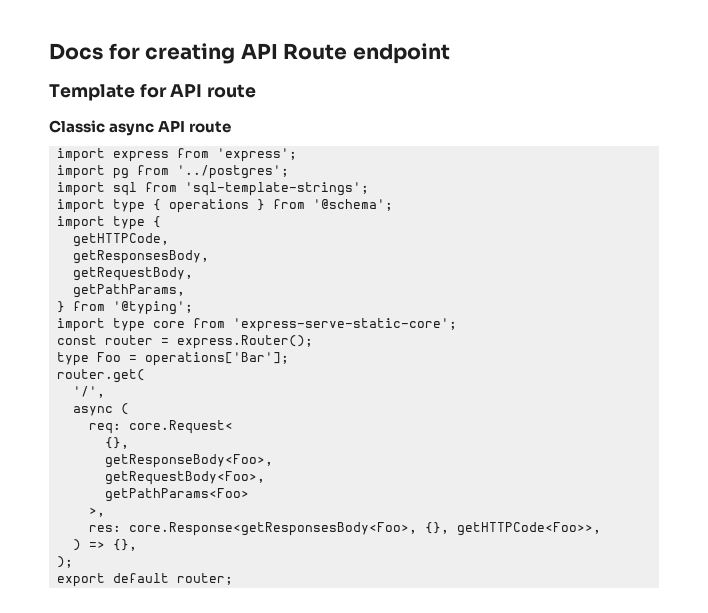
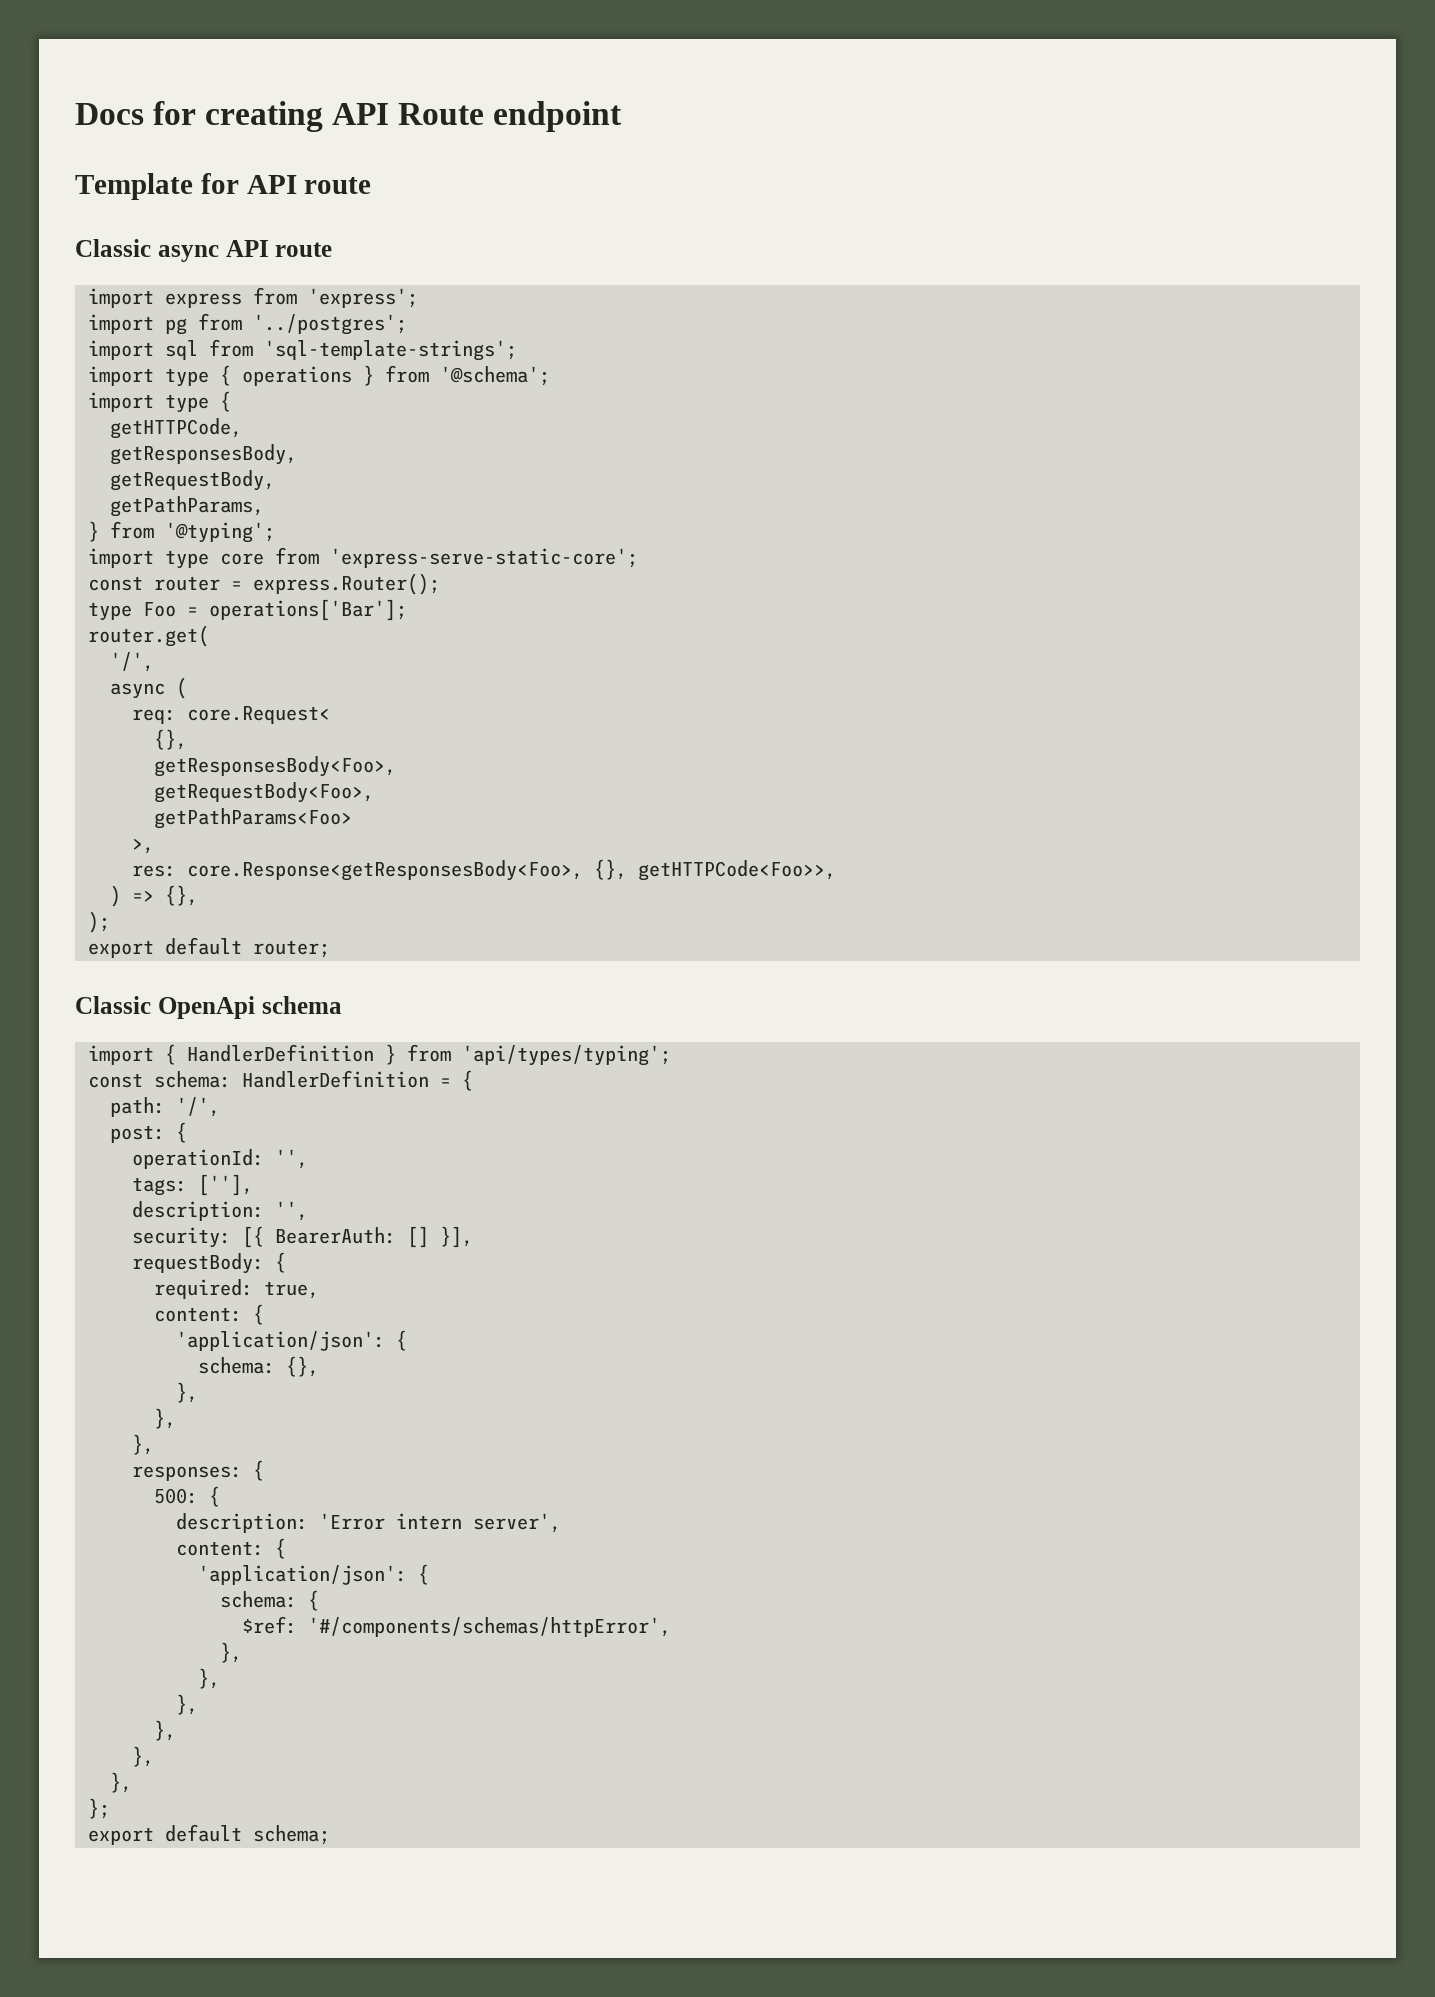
[104,454,273,468] getResponseBody<Foo>, -> [153,756,396,777] getResponsesBody<Foo>,
(233, 579) none -> [75,996,342,1019] [87,1044,671,1066] [87,1070,473,1091] [109,1097,220,1117] [109,1122,187,1143] [131,1149,308,1169] [131,1174,253,1196] [131,1201,308,1221] [131,1226,473,1248] [131,1252,286,1274] [153,1279,319,1299] [153,1304,264,1325] [175,1330,407,1351] [197,1356,319,1377] [175,1382,198,1403] [153,1408,176,1429] [131,1434,154,1455] [131,1460,264,1481] [153,1486,220,1507] [175,1513,561,1533] [175,1538,286,1559] [197,1564,429,1585] [219,1590,319,1611] [241,1616,671,1637] [219,1642,242,1663] [197,1668,220,1689] [175,1694,198,1715] [153,1720,176,1741] [131,1746,154,1767] [109,1772,132,1793] [87,1798,110,1819] [87,1824,330,1845] // Classic OpenApi schema // import { HandlerDefinition } from 'api/types/typing'; // const schema: HandlerDefinition = { // path: '/', // post: { // operationId: '', // tags: [''], // description: '', // security: [{ BearerAuth: [] }], // requestBody: { // required: true, // content: { // 'application/json': { // schema: {}, // }, // }, // }, // responses: { // 500: { // description: 'Error intern server', // content: { // 'application/json': { // schema: { // $ref: '#/components/schemas/httpError', // }, // }, // }, // }, // }, // }, // }; // export default schema;

